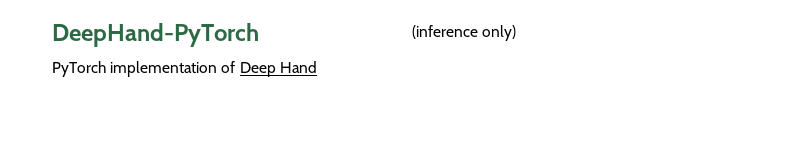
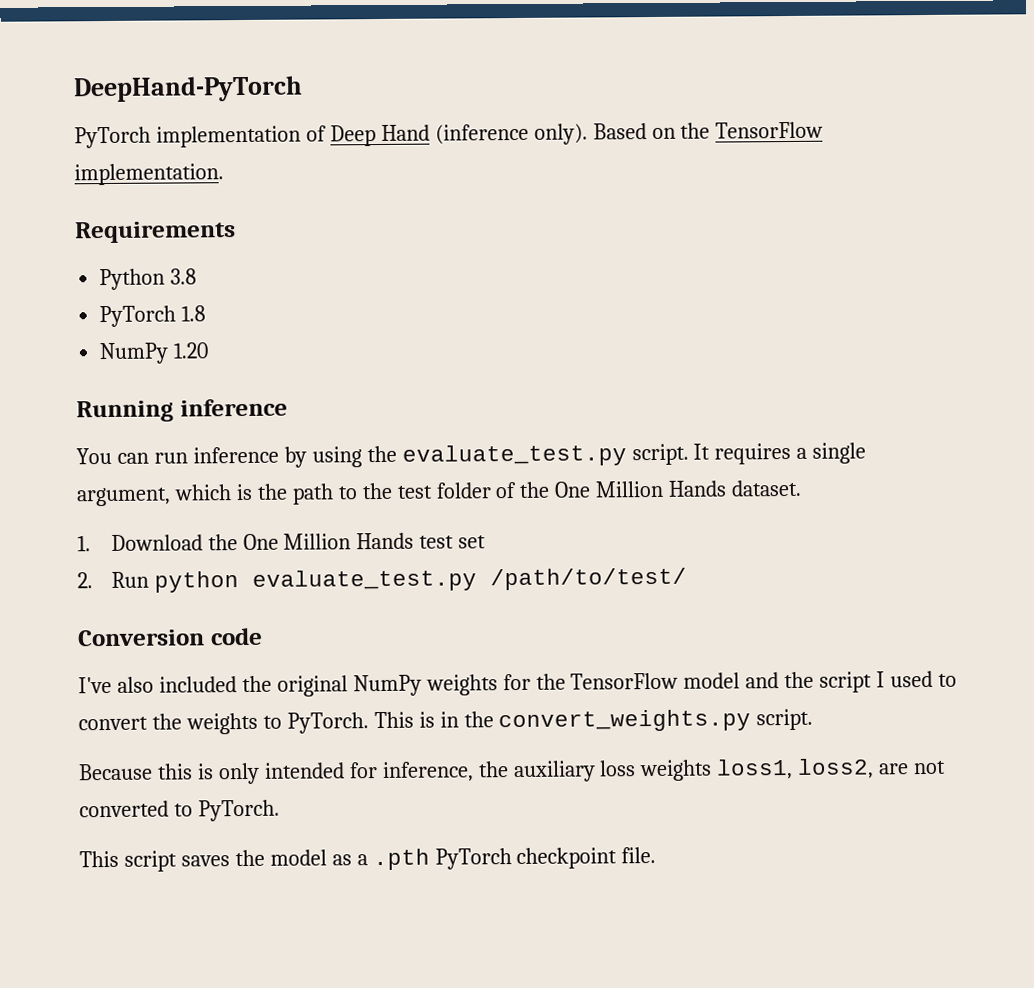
[482,25,517,41] only) -> [533,121,824,145] [74,163,224,186] [74,221,236,244] [99,268,198,291] [99,305,207,328] [99,342,209,365] [76,398,288,423] [76,442,867,468] [76,479,803,507] [77,532,487,552] [77,567,687,593] [77,627,263,647] [78,670,958,697] [78,708,814,735] [78,758,947,785] [79,799,280,822] [79,846,657,872] only). Based on the TensorFlow implementation. // Requirements // Python 3.8 // PyTorch 1.8 // NumPy 1.20 // Running inference // You can run inference by using the evaluate_test.py script. It requires a single argument, which is the path to the test folder of the One Million Hands dataset. // 1. Download the One Million Hands test set // 2. Run python evaluate_test.py /path/to/test/ // Conversion code // I've also included the original NumPy weights for the TensorFlow model and the script I used to convert the weights to PyTorch. This is in the convert_weights.py script. // Because this is only intended for inference, the auxiliary loss weights loss1, loss2, are not converted to PyTorch. // This script saves the model as a .pth PyTorch checkpoint file.

